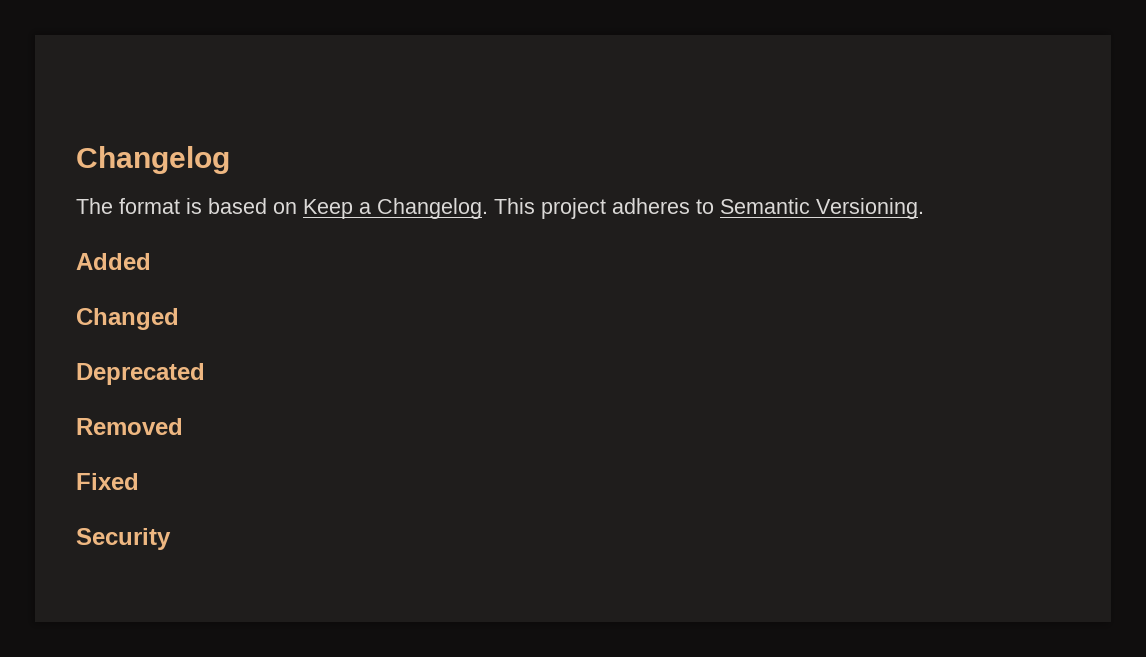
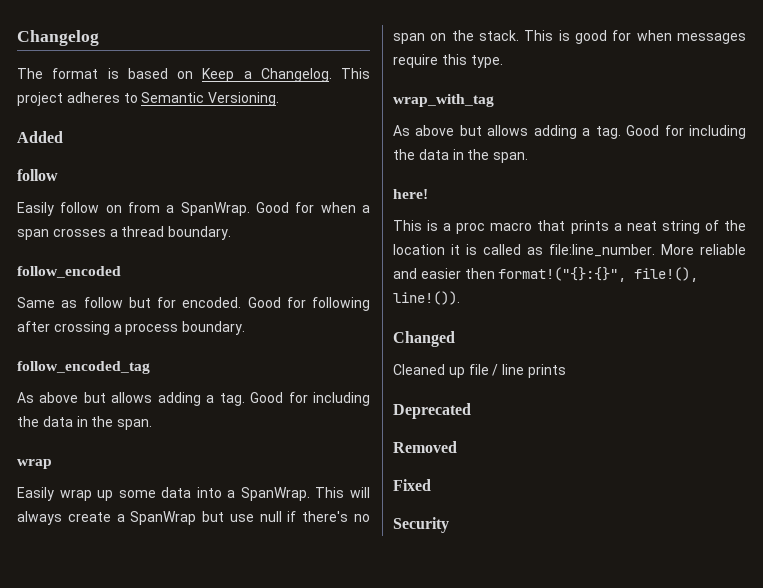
[76,308,179,330] Changed -> [17,169,58,181] [17,202,370,216] [17,226,232,240] [17,266,121,278] [17,297,370,311] [17,321,246,335] [17,361,150,374] [17,392,371,406] [17,416,153,430] [17,459,52,469] [17,487,371,501] [17,511,370,525] [393,30,746,44] [393,54,503,68] [393,94,494,107] [393,125,746,139] [393,149,529,163] [393,189,428,199] [393,220,746,234] [393,244,746,257] [393,267,699,282] [393,291,460,305] [393,331,455,347] [393,364,566,378] follow // Easily follow on from a SpanWrap. Good for when a span crosses a thread boundary. // follow_encoded // Same as follow but for encoded. Good for following after crossing a process boundary. // follow_encoded_tag // As above but allows adding a tag. Good for including the data in the span. // wrap // Easily wrap up some data into a SpanWrap. This will always create a SpanWrap but use null if there's no span on the stack. This is good for when messages require this type. // wrap_with_tag // As above but allows adding a tag. Good for including the data in the span. // here! // This is a proc macro that prints a neat string of the location it is called as file:line_number. More reliable and easier then format!("{}:{}", file!(), line!()). // Changed // Cleaned up file / line prints

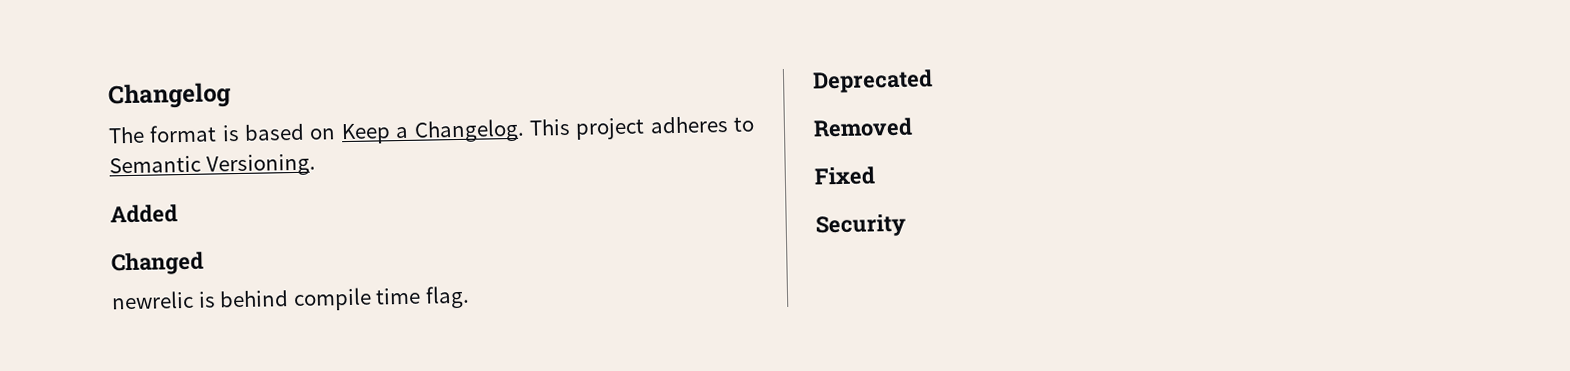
[17,169,58,181] [17,202,370,216] [17,226,232,240] [17,266,121,278] [17,297,370,311] [17,321,246,335] [17,361,150,374] [17,392,371,406] [17,416,153,430] [17,459,52,469] [17,487,371,501] [17,511,370,525] [393,30,746,44] [393,54,503,68] [393,94,494,107] [393,125,746,139] [393,149,529,163] [393,189,428,199] [393,220,746,234] [393,244,746,257] [393,267,699,282] [393,291,460,305] [393,331,455,347] [393,364,566,378] follow // Easily follow on from a SpanWrap. Good for when a span crosses a thread boundary. // follow_encoded // Same as follow but for encoded. Good for following after crossing a process boundary. // follow_encoded_tag // As above but allows adding a tag. Good for including the data in the span. // wrap // Easily wrap up some data into a SpanWrap. This will always create a SpanWrap but use null if there's no span on the stack. This is good for when messages require this type. // wrap_with_tag // As above but allows adding a tag. Good for including the data in the span. // here! // This is a proc macro that prints a neat string of the location it is called as file:line_number. More reliable and easier then format!("{}:{}", file!(), line!()). // Changed // Cleaned up file / line prints -> [111,251,204,276] [111,285,470,312] Changed // newrelic is behind compile time flag.

